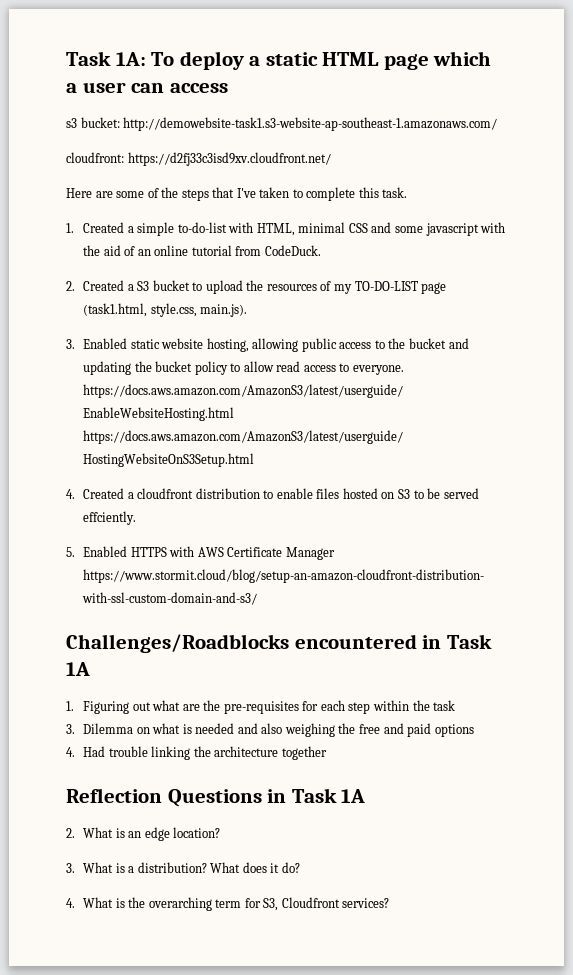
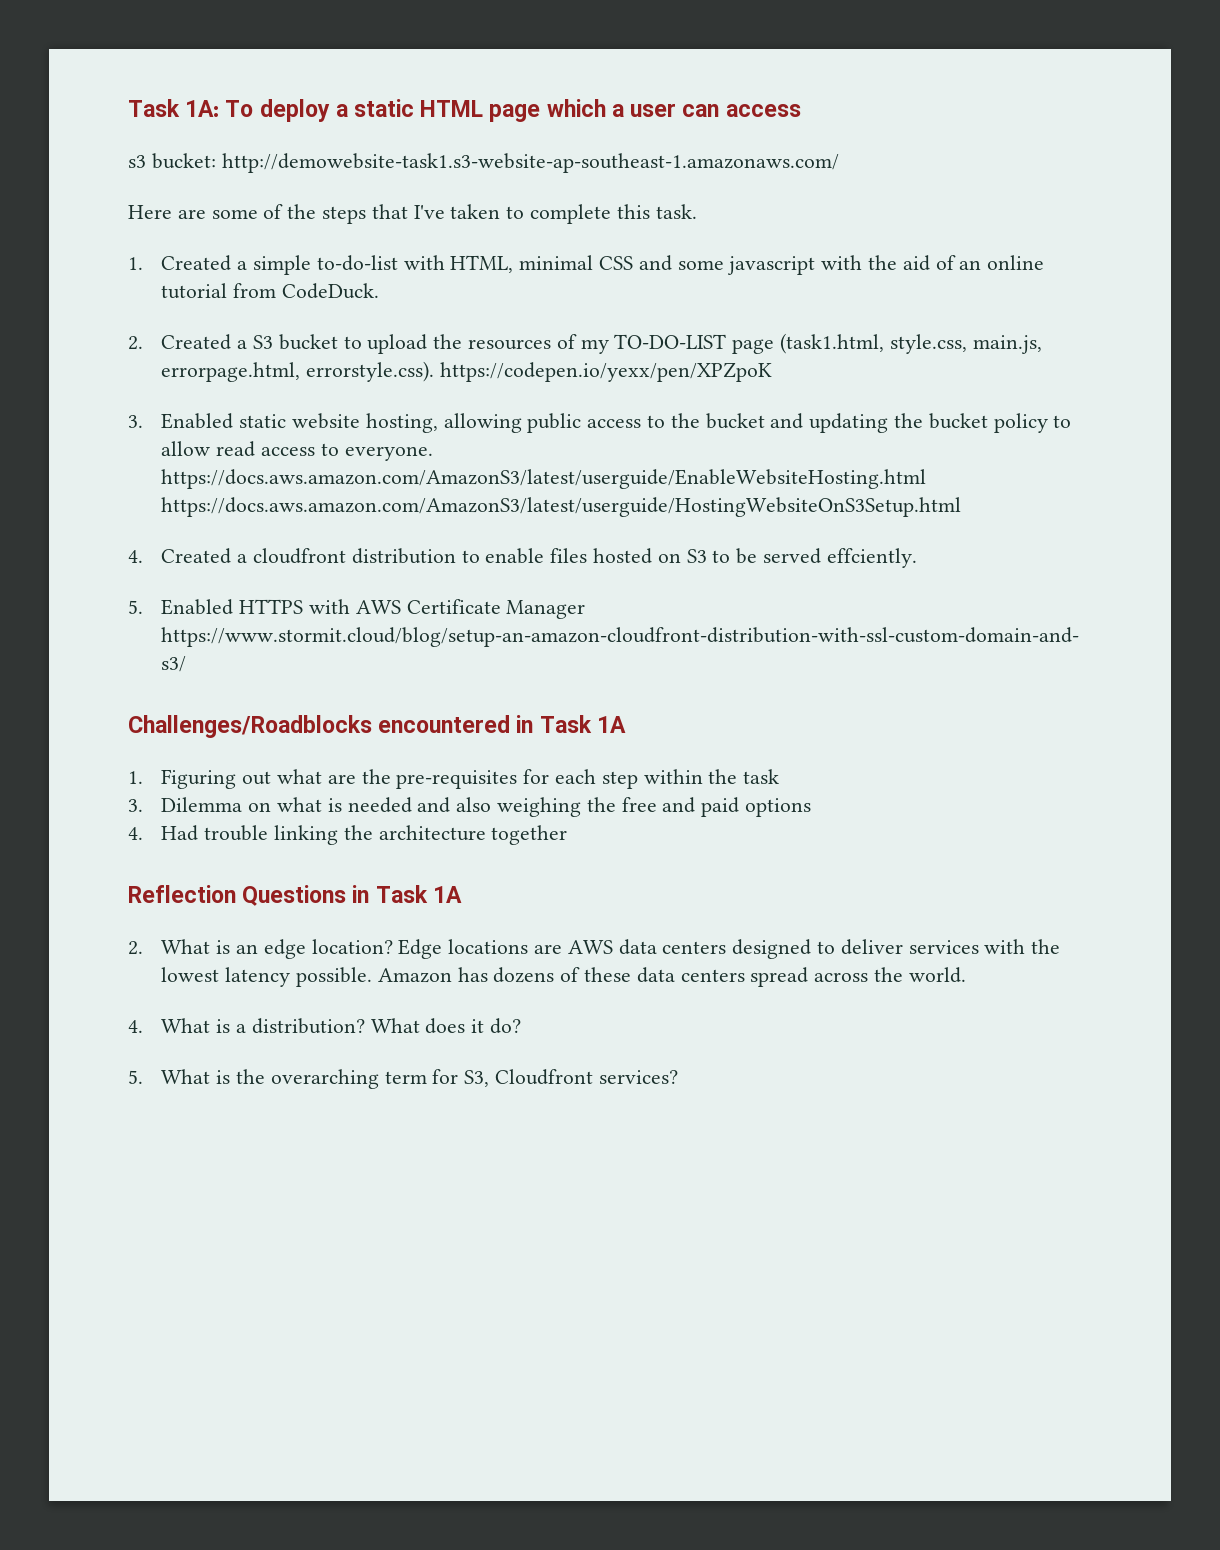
[66,152,331,166] // cloudfront: https://d2fj33c3isd9xv.cloudfront.net/ -> (839, 163) none
[200,304,248,317] main.js). -> [972,335,1042,354] [161,361,772,382] main.js, errorpage.html, errorstyle.css). https://codepen.io/yexx/pen/XPZpoK
[66,863,75,873] // 3. -> [398,939,1061,959] [161,967,966,987] [128,1020,143,1033] Edge locations are AWS data centers designed to deliver services with the lowest latency possible. Amazon has dozens of these data centers spread across the world. // 4.
[66,898,75,908] 4. -> [128,1070,143,1084] 5.

